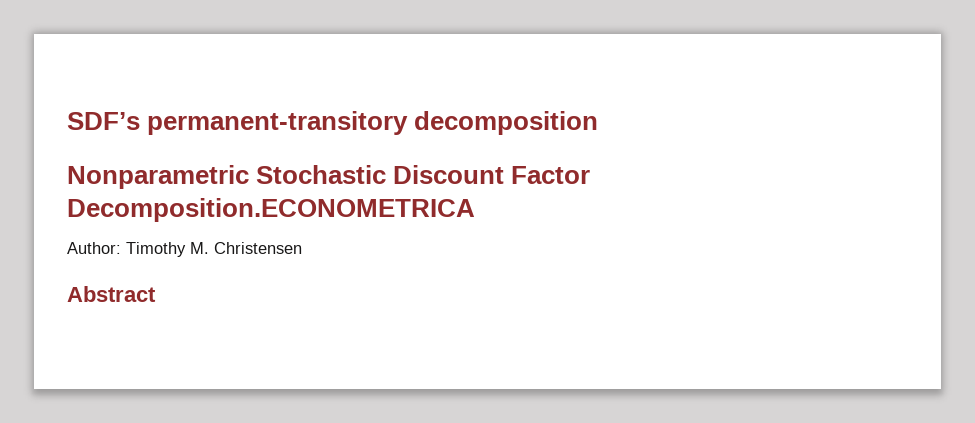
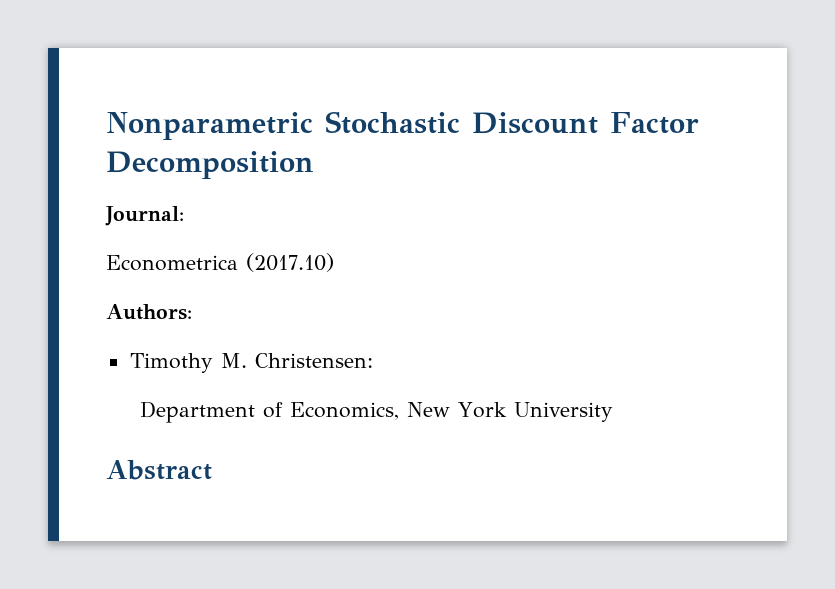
[67,111,599,135] SDF’s permanent-transitory decomposition // -> (106, 126) none
[67,198,475,222] [67,242,302,257] Decomposition.ECONOMETRICA // Author: Timothy M. Christensen -> [106,151,314,179] [105,206,184,226] [106,253,334,272] [106,304,192,320] [129,353,373,373] [139,401,613,423] Decomposition // Journal: // Econometrica (2017.10) // Authors: // Timothy M. Christensen: // Department of Economics, New York University

